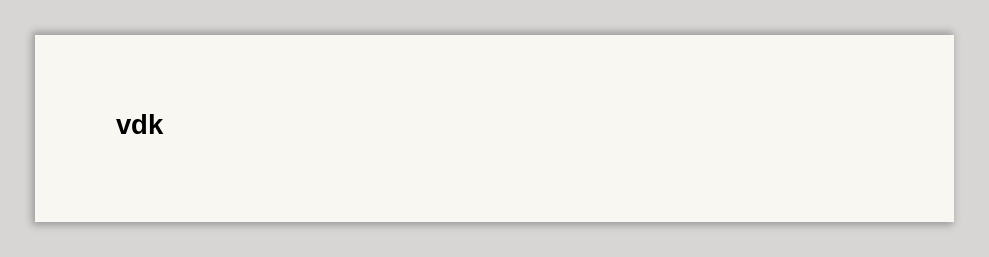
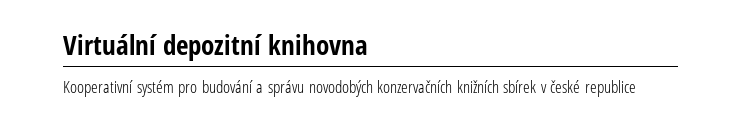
[116,114,164,134] vdk -> [63,34,369,61] [63,80,637,97] Virtuální depozitní knihovna // Kooperativní systém pro budování a správu novodobých konzervačních knižních sbírek v české republice

